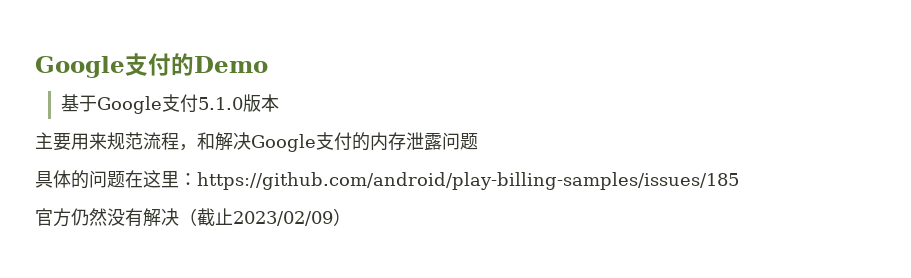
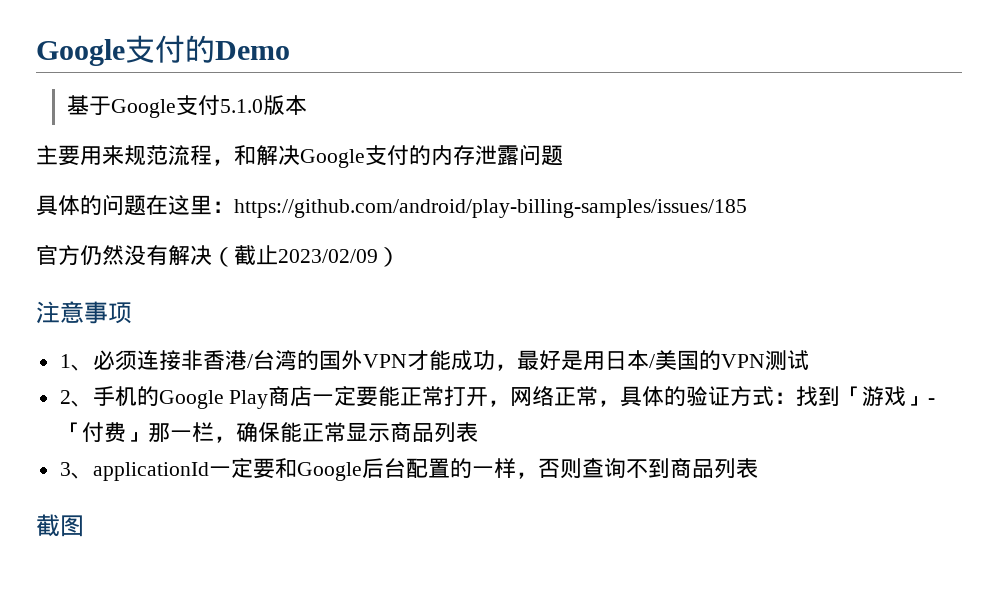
(351, 217) none -> [36,301,132,324] [59,350,809,371] [59,386,936,409] [59,422,478,443] [59,458,758,481] [36,514,84,537] // 注意事项 // 1、必须连接非香港/台湾的国外VPN才能成功，最好是用日本/美国的VPN测试 // 2、手机的Google Play商店一定要能正常打开，网络正常，具体的验证方式：找到「游戏」-「付费」那一栏，确保能正常显示商品列表 // 3、applicationId一定要和Google后台配置的一样，否则查询不到商品列表 // 截图

